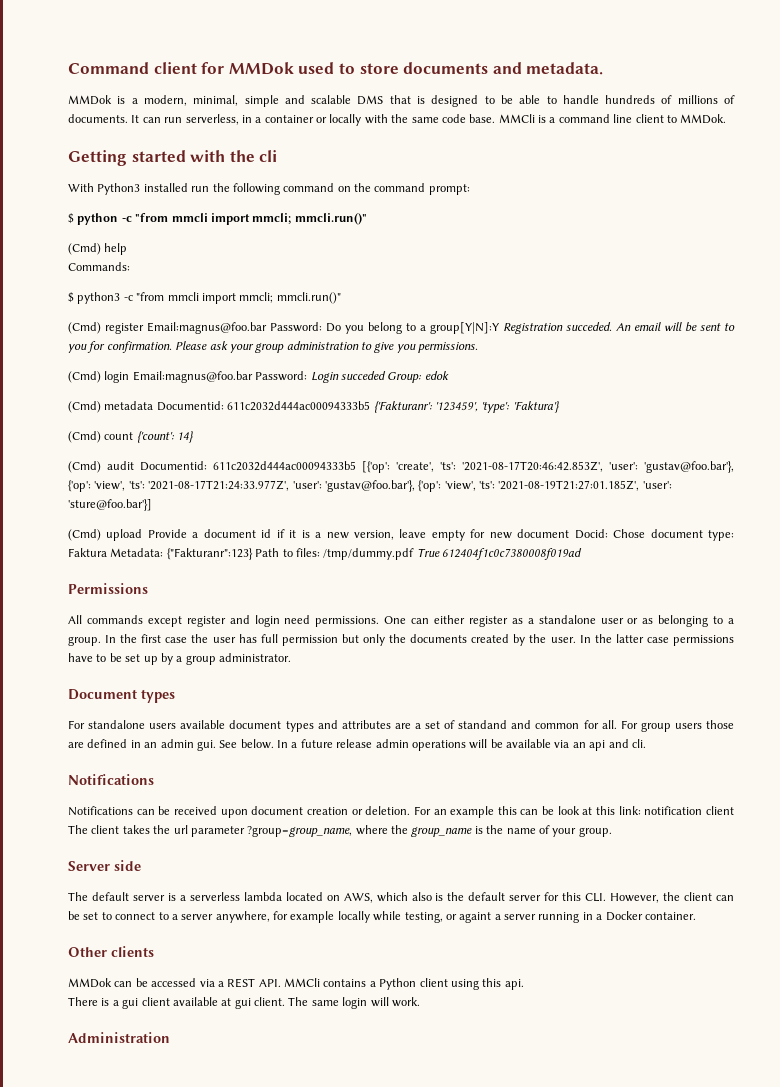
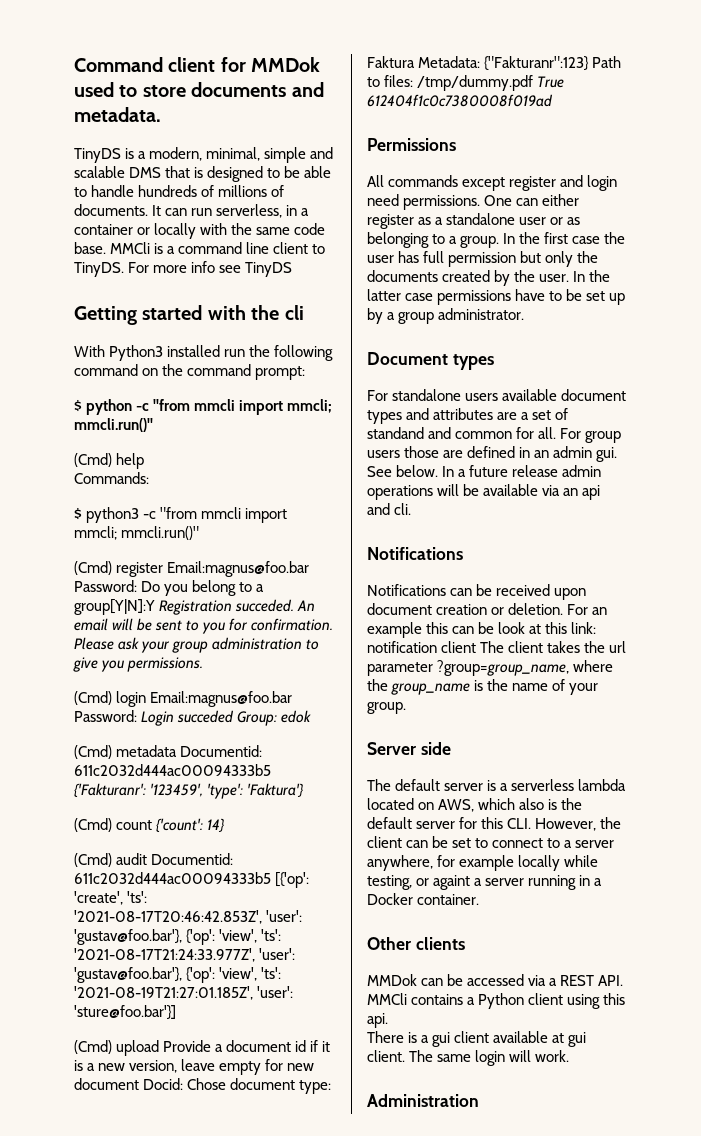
[68,95,112,105] MMDok -> [74,148,121,163] TinyDS
[680,114,727,124] MMDok. -> [74,261,293,277] TinyDS. For more info see TinyDS

